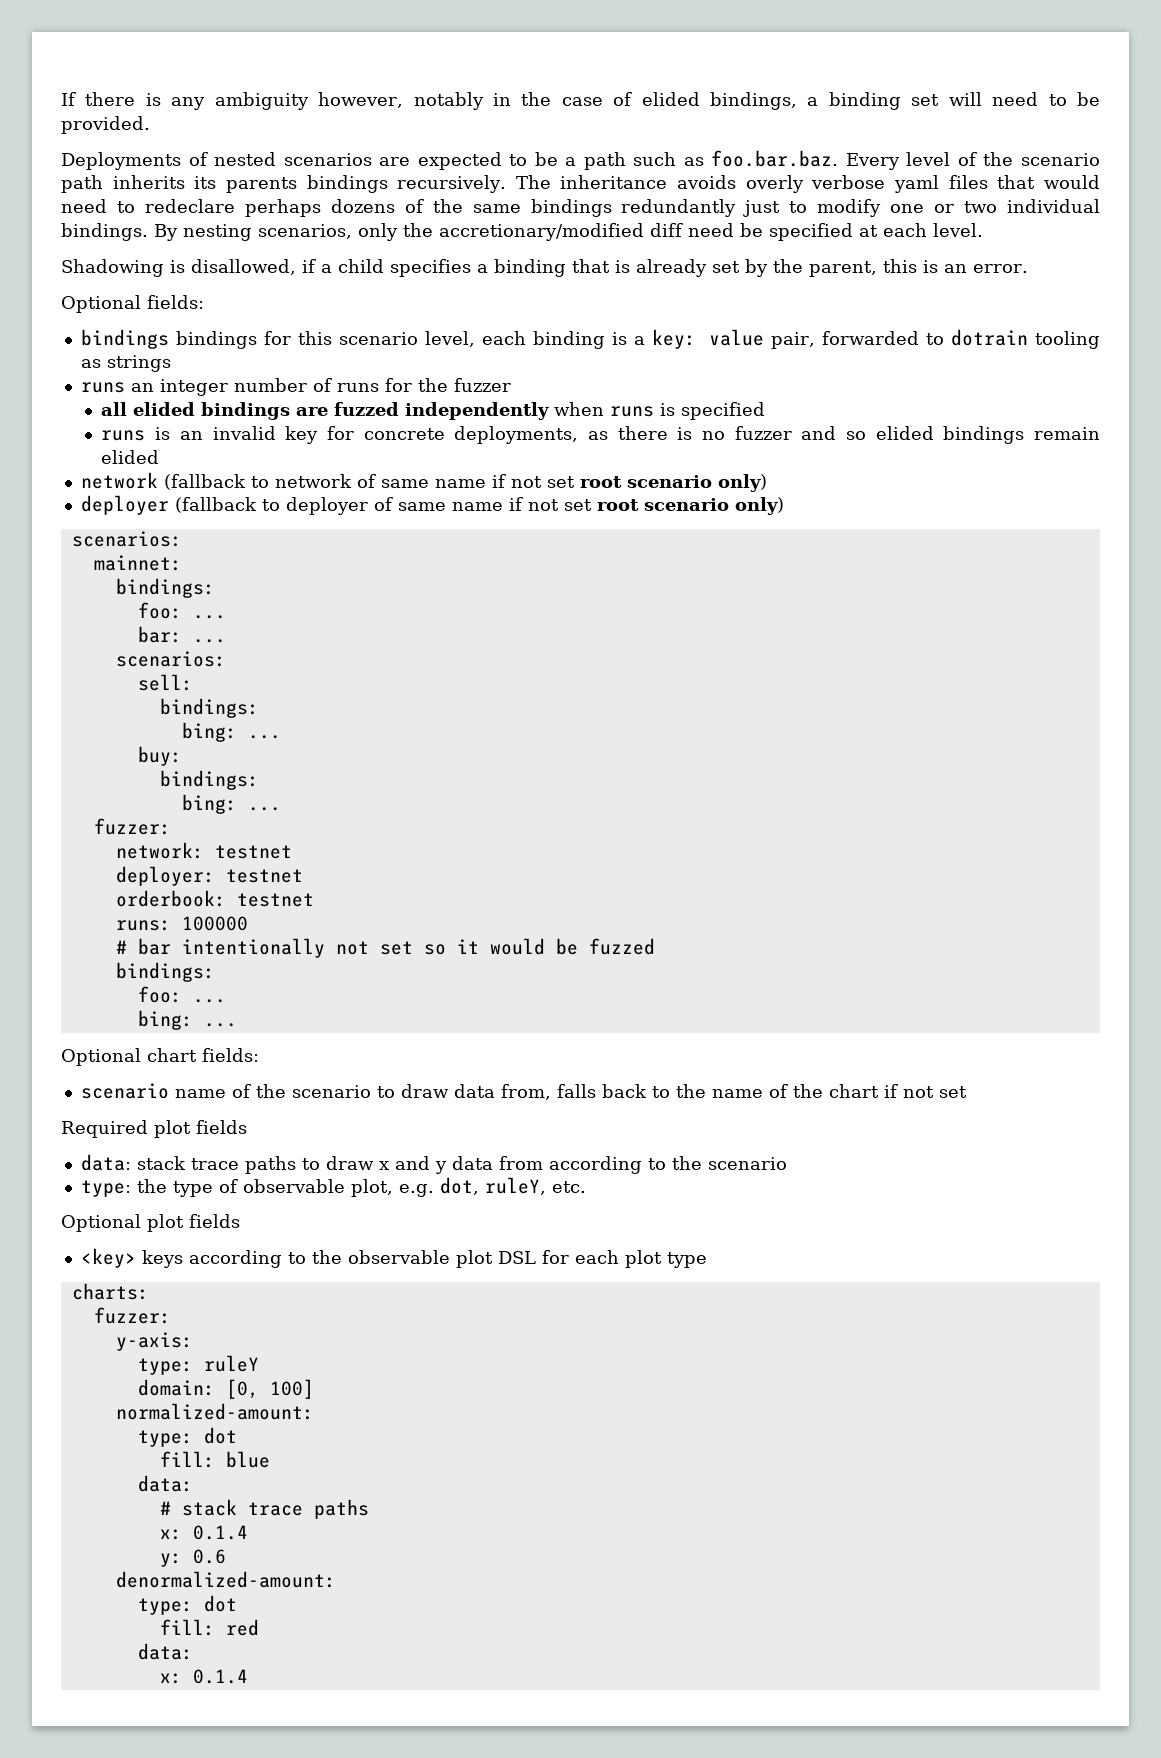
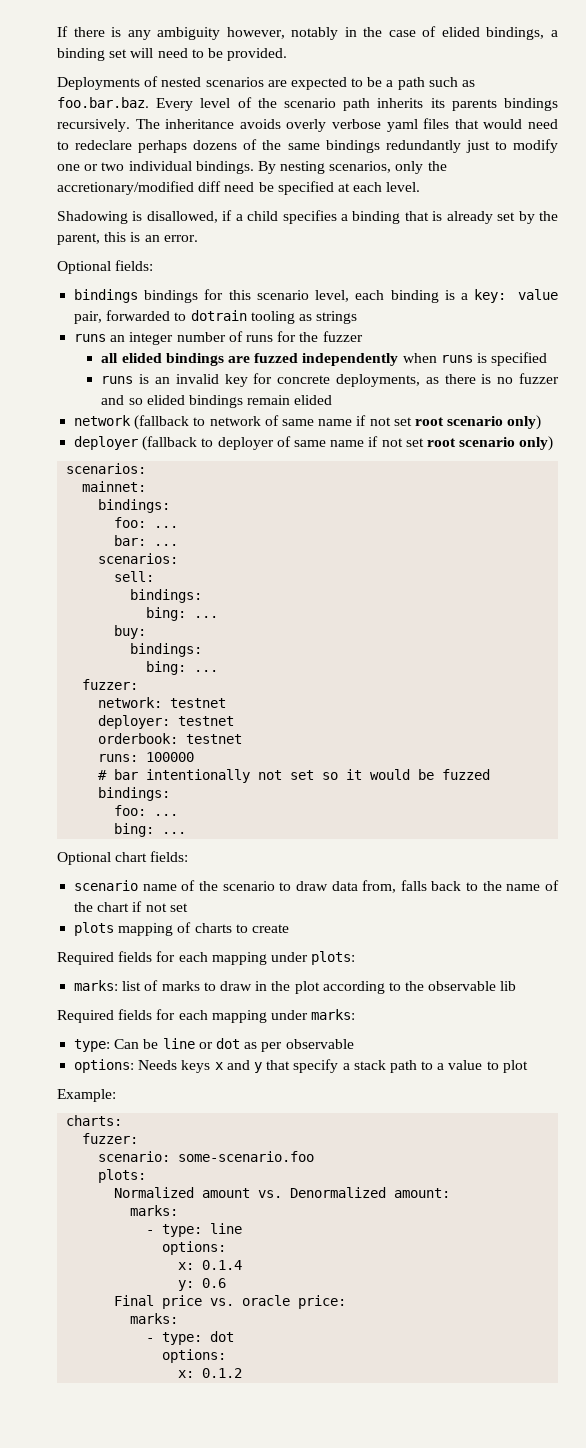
[61,1120,247,1138] [80,1154,787,1174] [80,1177,586,1197] [61,1214,240,1232] [80,1248,707,1268] // Required plot fields // data: stack trace paths to draw x and y data from according to the scenario // type: the type of observable plot, e.g. dot, ruleY, etc. // Optional plot fields // <key> keys according to the observable plot DSL for each plot type -> [74,922,289,936] [57,951,356,965] [74,980,517,994] [57,1009,356,1023] [74,1038,354,1052] [74,1059,528,1073] [57,1089,116,1102] // plots mapping of charts to create // Required fields for each mapping under plots: // marks: list of marks to draw in the plot according to the observable lib // Required fields for each mapping under marks: // type: Can be line or dot as per observable // options: Needs keys x and y that specify a stack path to a value to plot // Example:
[115,1332,193,1351] [137,1355,259,1375] [137,1379,314,1399] [115,1403,314,1420] [137,1427,237,1447] [159,1451,270,1468] [137,1475,193,1492] [159,1499,369,1519] [159,1525,248,1540] [159,1549,226,1567] [115,1571,336,1588] [137,1595,237,1615] [159,1619,259,1636] [137,1643,193,1660] [159,1669,248,1684] y-axis: // type: ruleY // domain: [0, 100] // normalized-amount: // type: dot // fill: blue // data: // # stack trace paths // x: 0.1.4 // y: 0.6 // denormalized-amount: // type: dot // fill: red // data: // x: 0.1.4 -> [98,1151,315,1162] [98,1169,147,1183] [114,1187,451,1198] [130,1205,179,1216] [146,1223,243,1237] [162,1241,227,1255] [178,1260,243,1270] [178,1278,227,1291] [114,1295,347,1309] [130,1313,179,1324] [146,1331,235,1345] [162,1349,227,1363] [178,1368,243,1378] scenario: some-scenario.foo // plots: // Normalized amount vs. Denormalized amount: // marks: // - type: line // options: // x: 0.1.4 // y: 0.6 // Final price vs. oracle price: // marks: // - type: dot // options: // x: 0.1.2

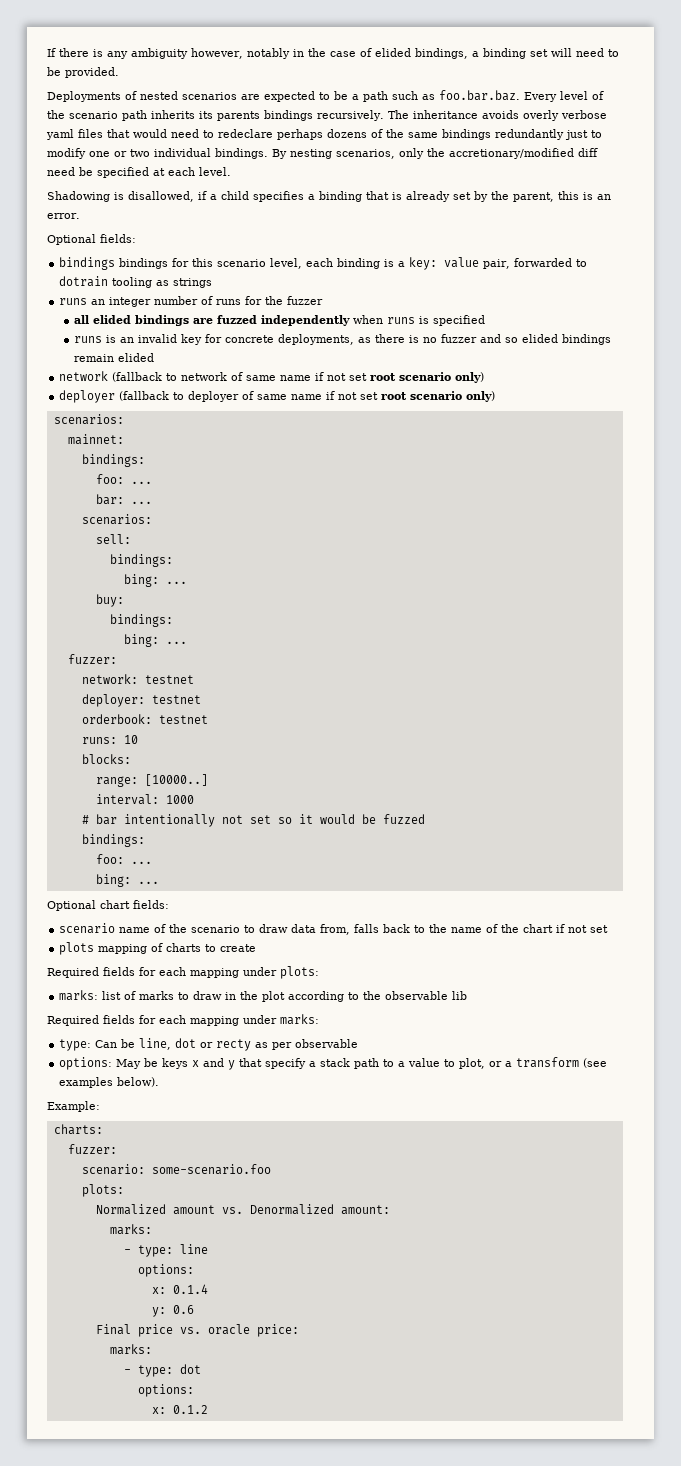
[146,752,195,762] 100000 -> [123,735,138,744] [81,754,131,764] [95,774,208,787] [95,794,194,805] 10 // blocks: // range: [10000..] // interval: 1000
[162,1038,240,1049] line or dot -> [139,1038,252,1051] line, dot or recty
[138,1060,178,1070] Needs -> [116,1058,159,1069] May be
[502,1060,528,1073] plot -> [459,1057,608,1069] [59,1077,160,1088] plot, or a transform (see examples below).

